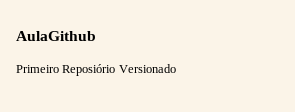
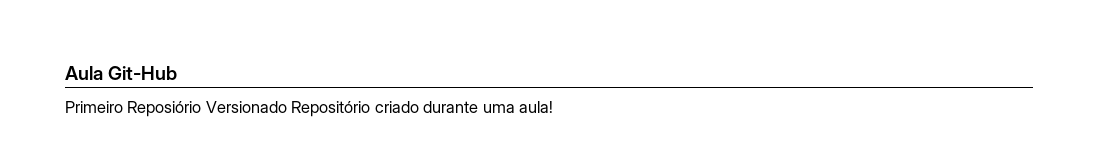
[16,31,96,41] AulaGithub -> [65,66,178,80] Aula Git-Hub
(176, 68) none -> [291,101,554,117] Repositório criado durante uma aula!

